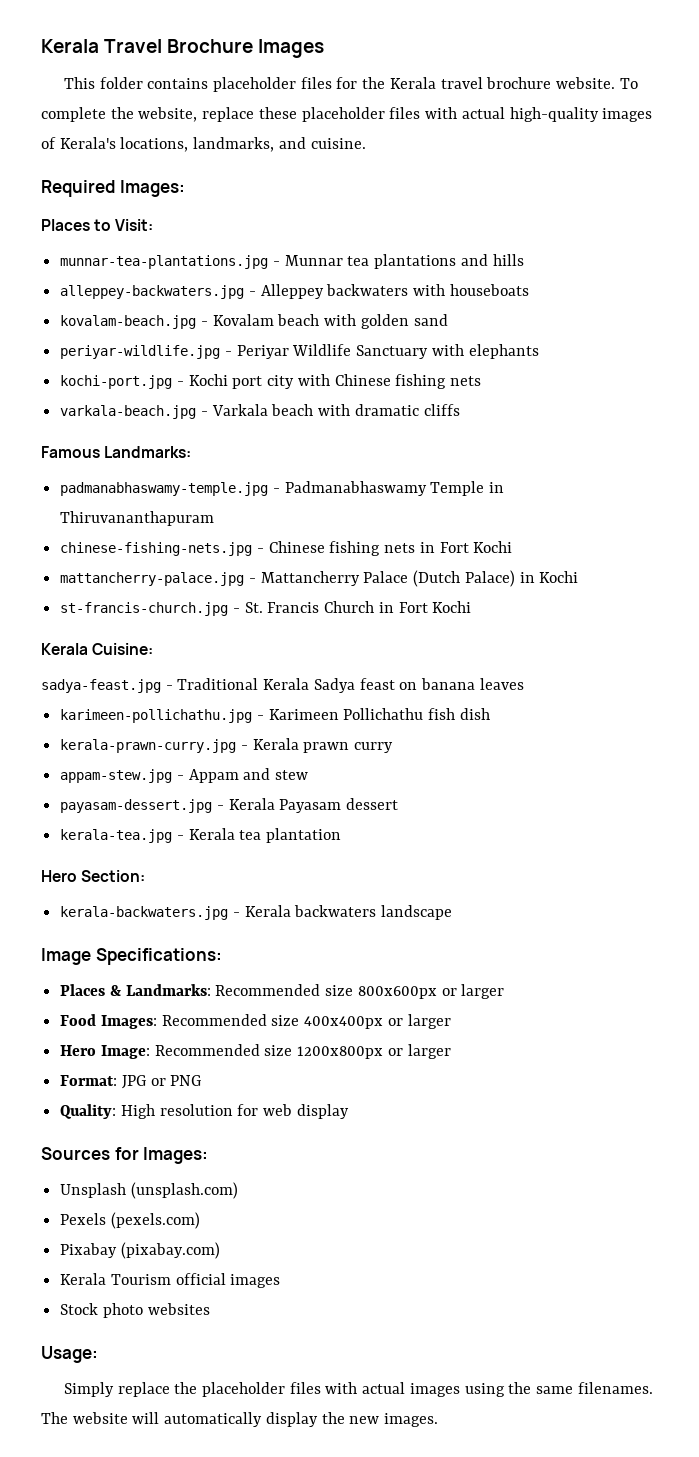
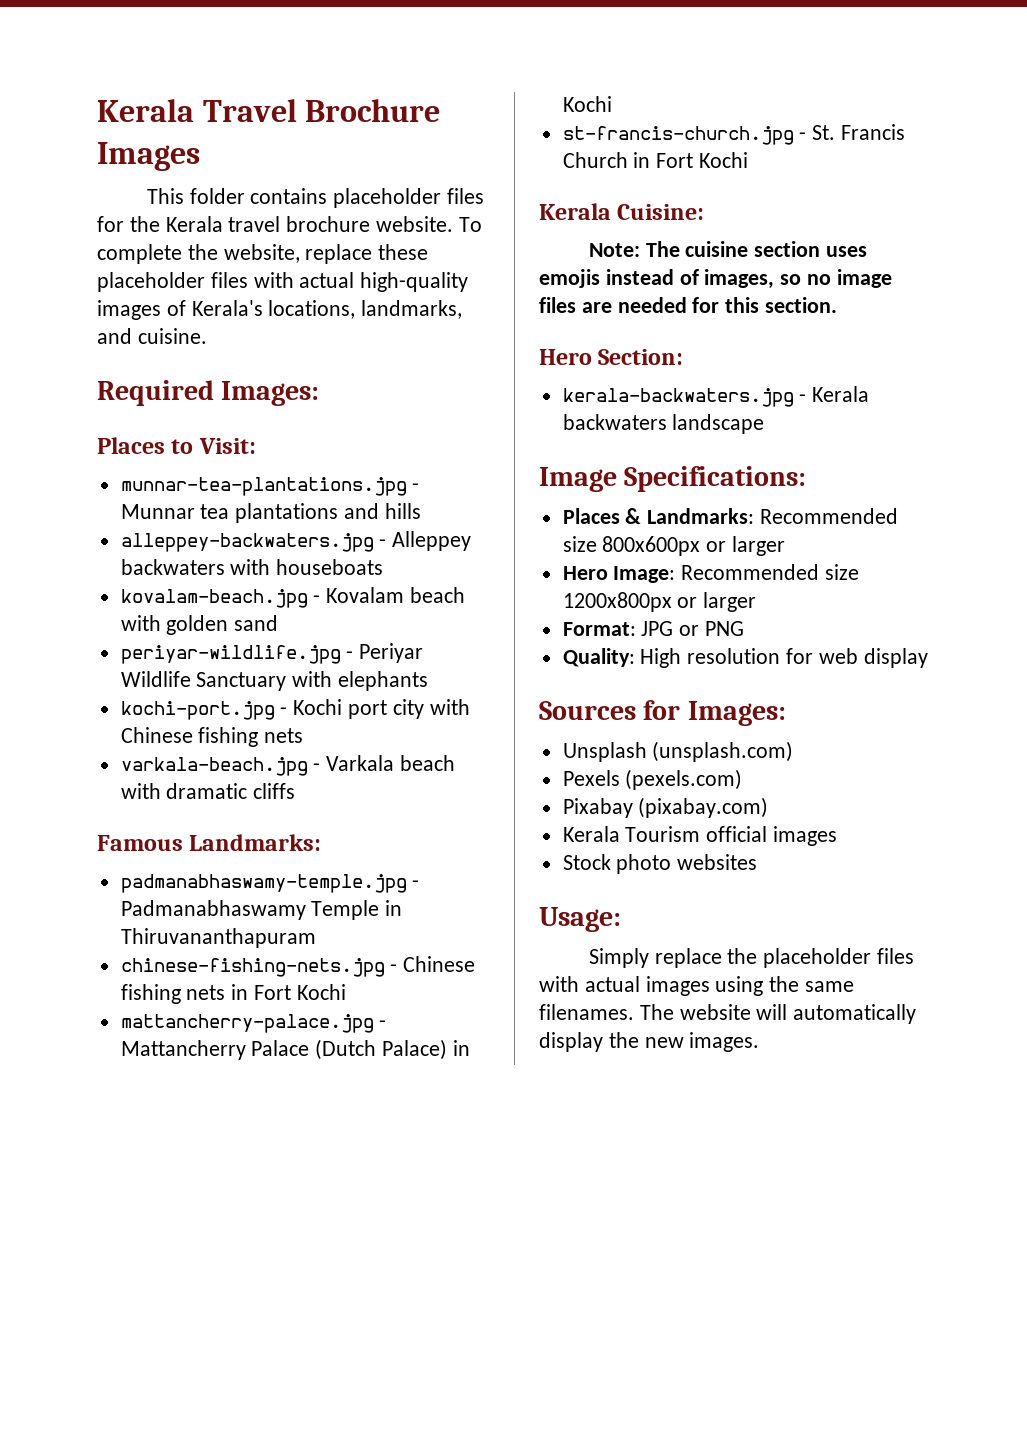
[41,678,524,693] [60,708,490,723] [60,738,394,753] [60,768,309,783] [60,798,399,813] [60,828,342,843] sadya-feast.jpg - Traditional Kerala Sadya feast on banana leaves // karimeen-pollichathu.jpg - Karimeen Pollichathu fish dish // kerala-prawn-curry.jpg - Kerala prawn curry // appam-stew.jpg - Appam and stew // payasam-dessert.jpg - Kerala Payasam dessert // kerala-tea.jpg - Kerala tea plantation -> [588,241,868,257] [539,269,892,289] [539,297,838,313] Note: The cuisine section uses emojis instead of images, so no image files are needed for this section.
[60,1014,451,1029] // Food Images: Recommended size 400x400px or larger -> (786, 546) none

